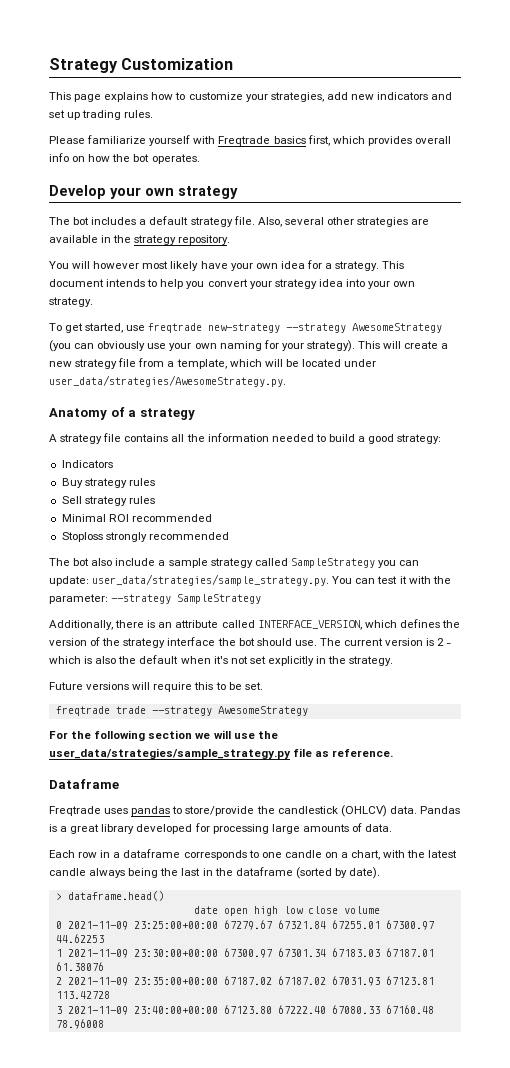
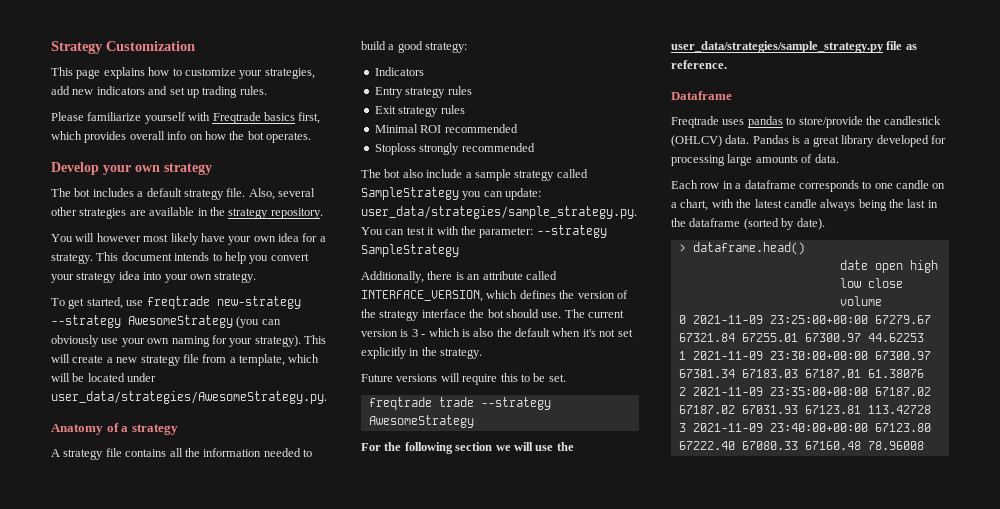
[61,478,155,488] [61,496,82,504] Buy strategy rules // Sell -> [374,86,472,98] [374,106,396,114] Entry strategy rules // Exit
[437,638,445,646] 2 -> [411,329,418,337] 3

